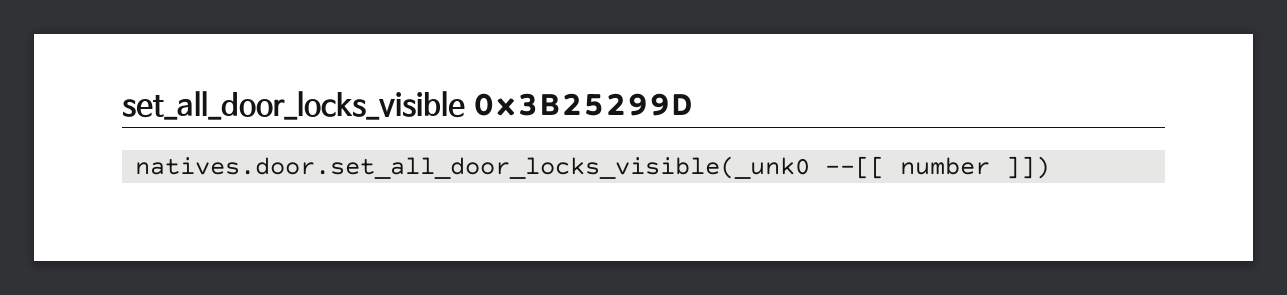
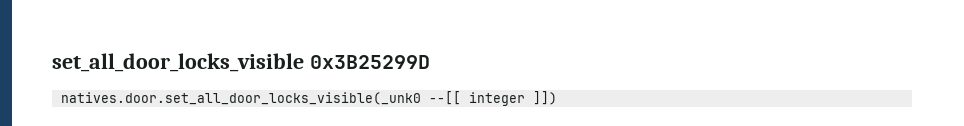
[899,157,990,175] number -> [468,92,525,106] integer

